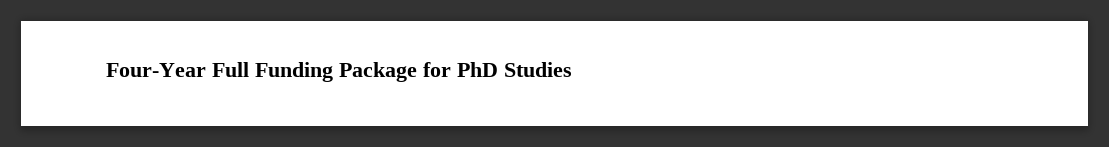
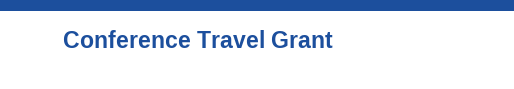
[106,62,572,82] Four-Year Full Funding Package for PhD Studies -> [63,30,334,48] Conference Travel Grant

